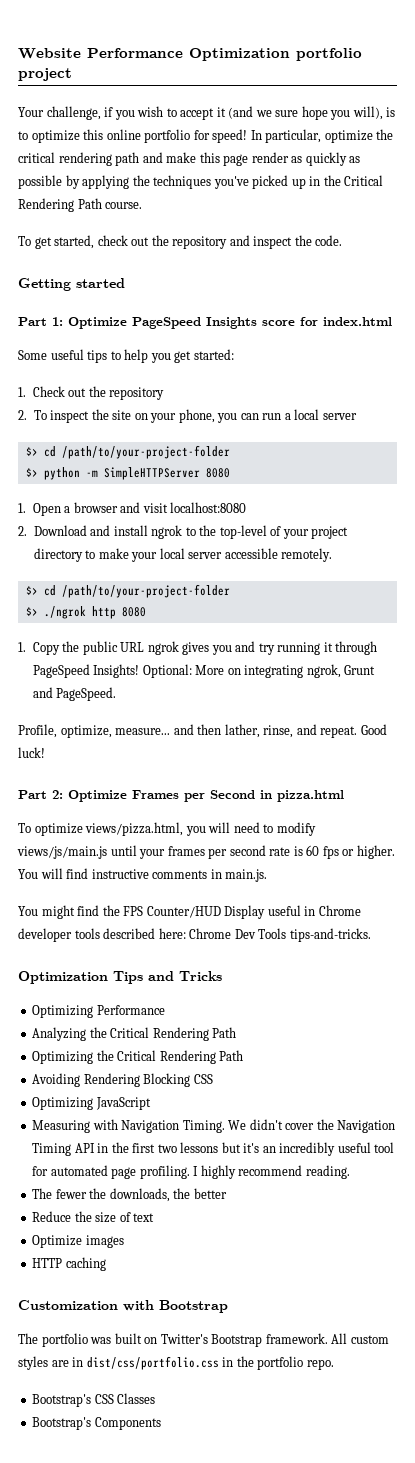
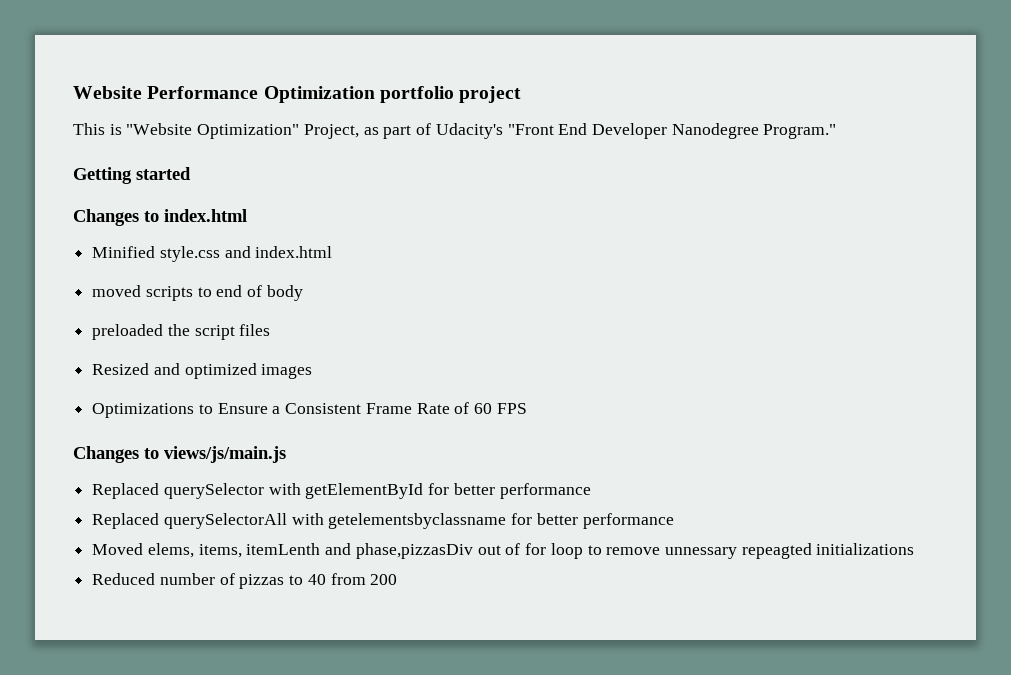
[18,106,396,120] [18,129,394,143] [18,152,361,166] [18,175,384,189] [18,198,143,212] [18,235,343,249] [18,278,125,291] [18,317,392,329] [18,349,234,363] [18,386,165,400] [18,409,357,423] [25,445,230,459] [25,467,230,480] [18,502,247,516] [18,525,349,539] [33,548,333,562] [25,584,230,598] [25,606,146,619] [18,641,378,655] [32,664,376,678] [32,687,117,701] [18,724,387,738] [18,747,45,758] [18,790,344,802] [18,822,316,836] [17,845,395,859] [18,868,268,882] [18,905,361,919] [18,928,371,942] [18,971,222,984] [32,1005,165,1018] [32,1027,237,1041] [32,1050,244,1064] [32,1073,213,1087] [32,1097,151,1110] [32,1119,396,1133] [32,1142,395,1156] [32,1165,350,1179] [32,1188,227,1202] [32,1211,155,1223] [32,1235,124,1248] [32,1257,106,1271] [18,1300,228,1313] [18,1333,389,1347] [18,1356,334,1370] [32,1393,156,1407] [32,1417,161,1430] Your challenge, if you wish to accept it (and we sure hope you will), is to optimize this online portfolio for speed! In particular, optimize the critical rendering path and make this page render as quickly as possible by applying the techniques you've picked up in the Critical Rendering Path course. // To get started, check out the repository and inspect the code. // Getting started // Part 1: Optimize PageSpeed Insights score for index.html // Some useful tips to help you get started: // 1. Check out the repository // 2. To inspect the site on your phone, you can run a local server // $> cd /path/to/your-project-folder // $> python -m SimpleHTTPServer 8080 // 1. Open a browser and visit localhost:8080 // 2. Download and install ngrok to the top-level of your project directory to make your local server accessible remotely. // $> cd /path/to/your-project-folder // $> ./ngrok http 8080 // 1. Copy the public URL ngrok gives you and try running it through PageSpeed Insights! Optional: More on integrating ngrok, Grunt and PageSpeed. // Profile, optimize, measure... and then lather, rinse, and repeat. Good luck! // Part 2: Optimize Frames per Second in pizza.html // To optimize views/pizza.html, you will need to modify views/js/main.js until your frames per second rate is 60 fps or higher. You will find instructive comments in main.js. // You might find the FPS Counter/HUD Display useful in Chrome developer tools described here: Chrome Dev Tools tips-and-tricks. // Optimization Tips and Tricks // Optimizing Performance // Analyzing the Critical Rendering Path // Optimizing the Critical Rendering Path // Avoiding Rendering Blocking CSS // Optimizing JavaScript // Measuring with Navigation Timing. We didn't cover the Navigation Timing API in the first two lessons but it's an incredibly useful tool for automated page profiling. I highly recommend reading. // The fewer the downloads, the better // Reduce the size of text // Optimize images // HTTP caching // Customization with Bootstrap // The portfolio was built on Twitter's Bootstrap framework. All custom styles are in dist/css/portfolio.css in the portfolio repo. // Bootstrap's CSS Classes // Bootstrap's Components -> [73,123,837,139] [73,167,191,184] [73,209,247,226] [92,246,333,262] [92,285,303,301] [92,324,271,340] [92,363,313,379] [92,402,527,418] [73,446,286,463] [92,483,591,499] [92,513,674,529] [92,543,915,559] [92,573,398,589] This is "Website Optimization" Project, as part of Udacity's "Front End Developer Nanodegree Program." // Getting started // Changes to index.html // Minified style.css and index.html // moved scripts to end of body // preloaded the script files // Resized and optimized images // Optimizations to Ensure a Consistent Frame Rate of 60 FPS // Changes to views/js/main.js // Replaced querySelector with getElementById for better performance // Replaced querySelectorAll with getelementsbyclassname for better performance // Moved elems, items, itemLenth and phase,pizzasDiv out of for loop to remove unnessary repeagted initializations // Reduced number of pizzas to 40 from 200

